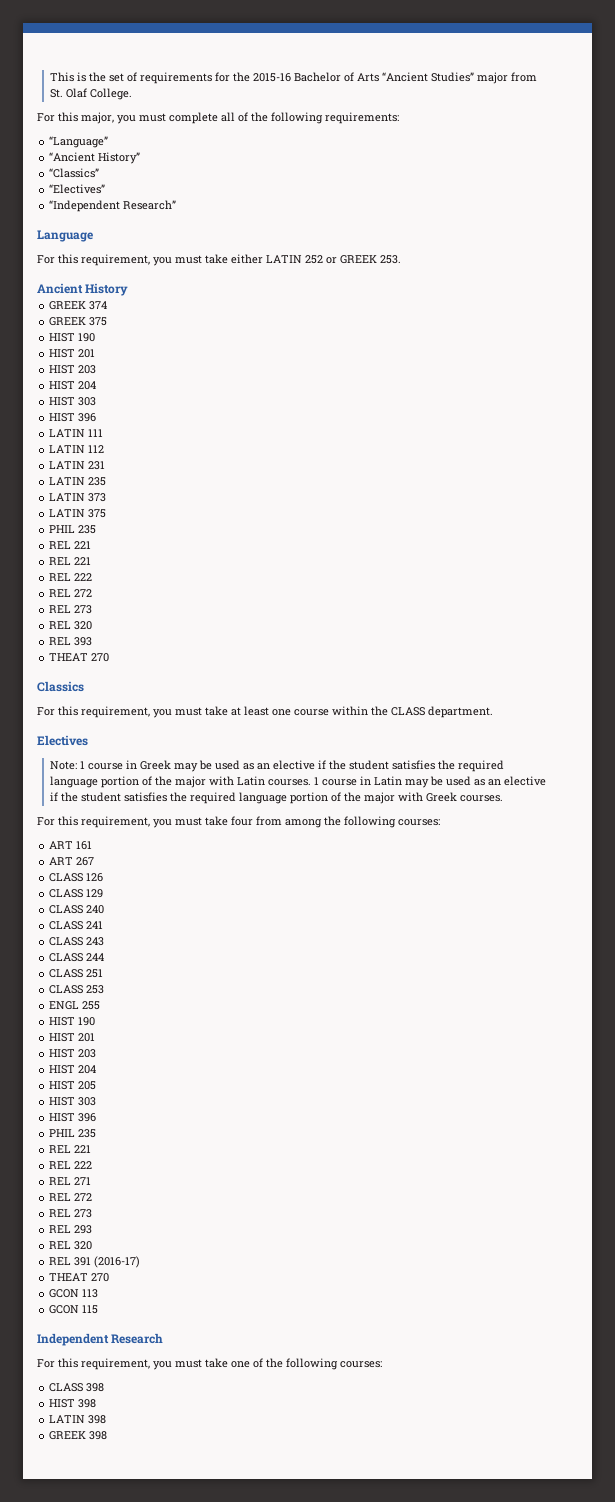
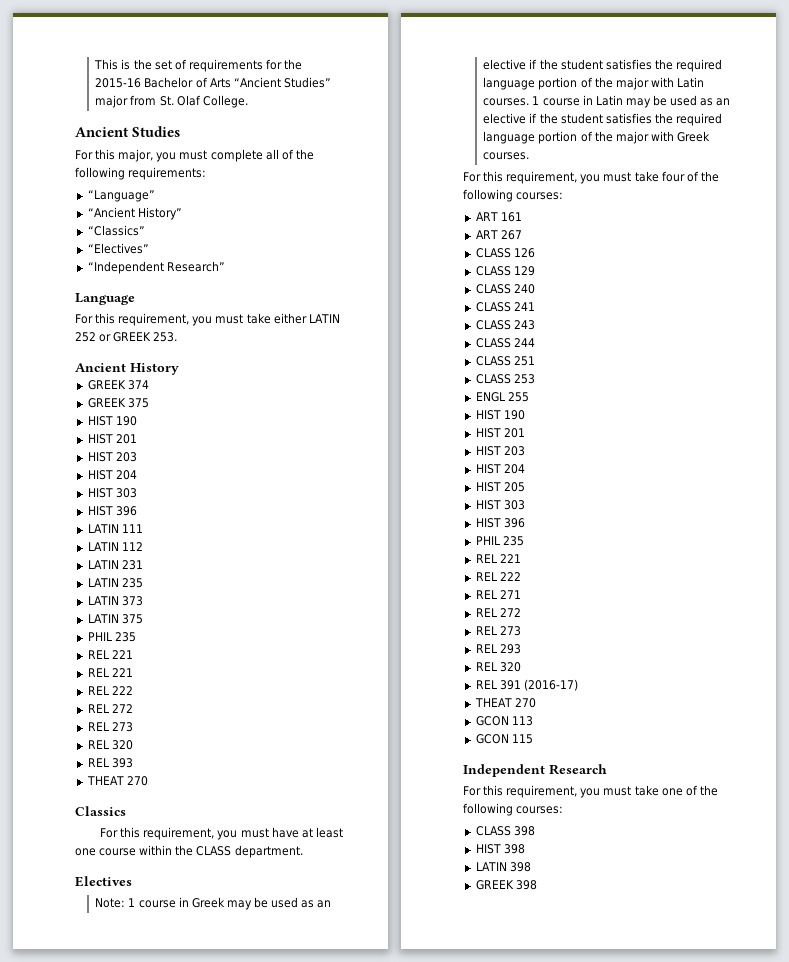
(133, 94) none -> [75,126,181,137] // Ancient Studies
[205,706,228,716] take -> [271,827,299,838] have
[256,816,322,828] from among -> [686,171,699,182] of

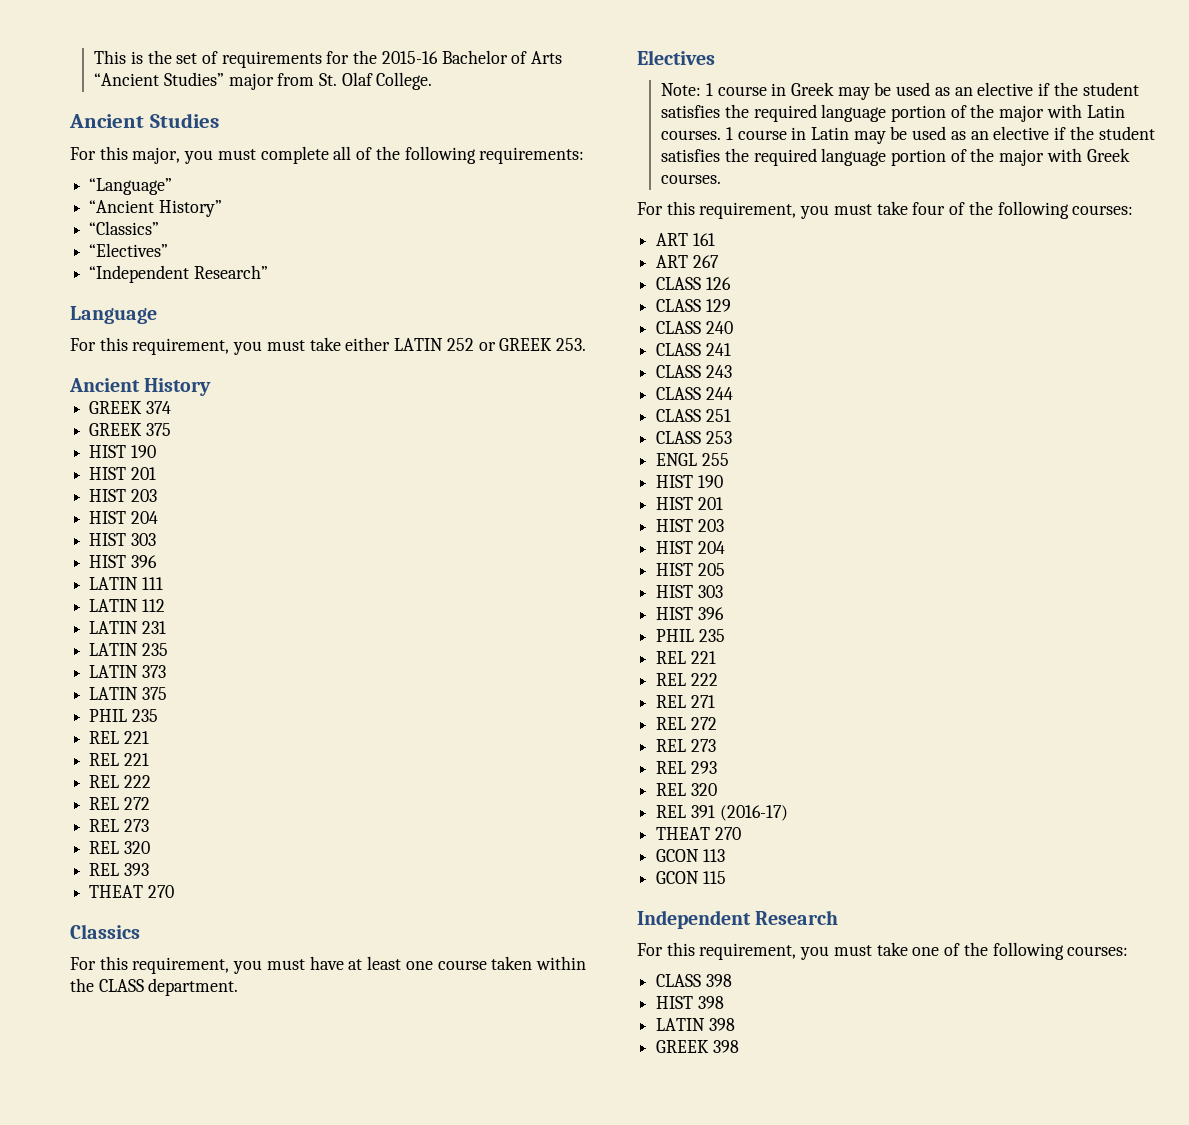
(137, 852) none -> [491,956,533,970] taken

